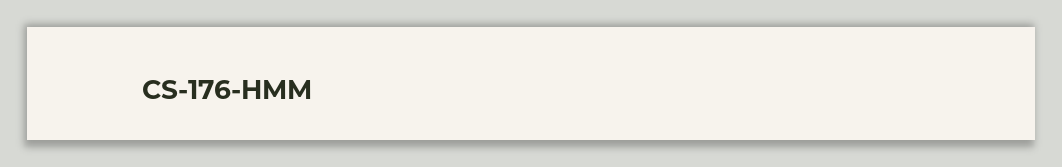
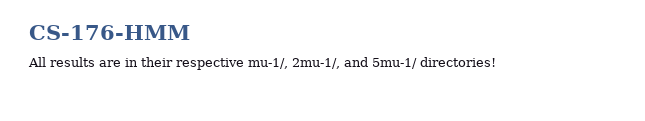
(312, 89) none -> [28,57,496,70] // All results are in their respective mu-1/, 2mu-1/, and 5mu-1/ directories!

